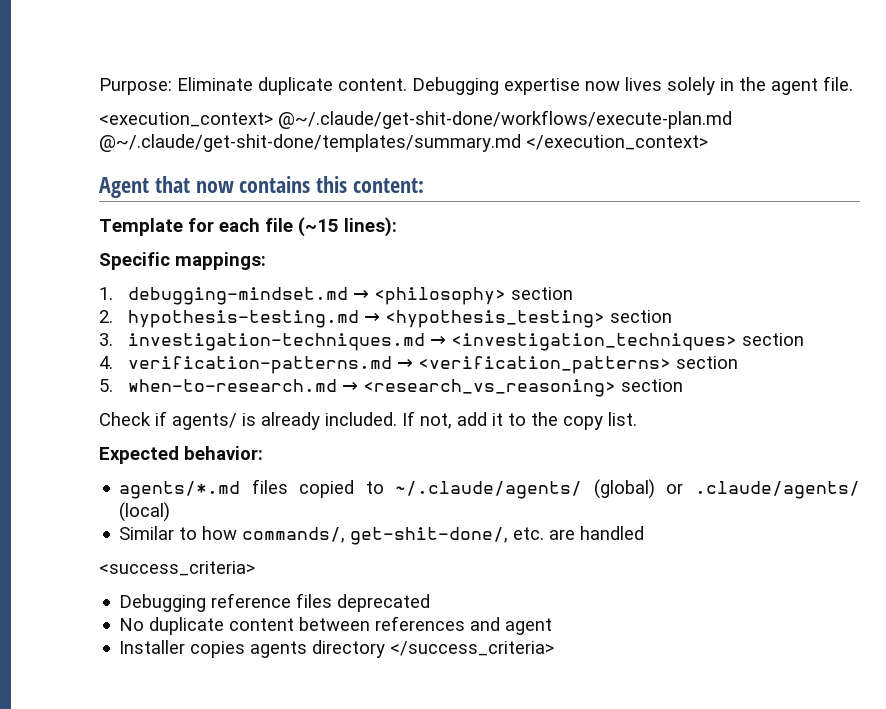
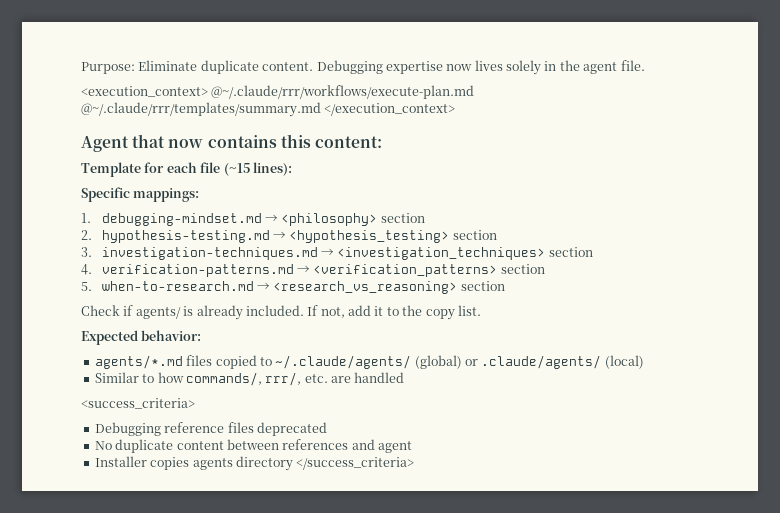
[278,110,732,129] [99,134,521,152] @~/.claude/get-shit-done/workflows/execute-plan.md @~/.claude/get-shit-done/templates/summary.md -> [211,85,475,99] [81,102,321,117] @~/.claude/rrr/workflows/execute-plan.md @~/.claude/rrr/templates/summary.md
[350,527,509,545] get-shit-done/, -> [265,372,302,386] rrr/,

